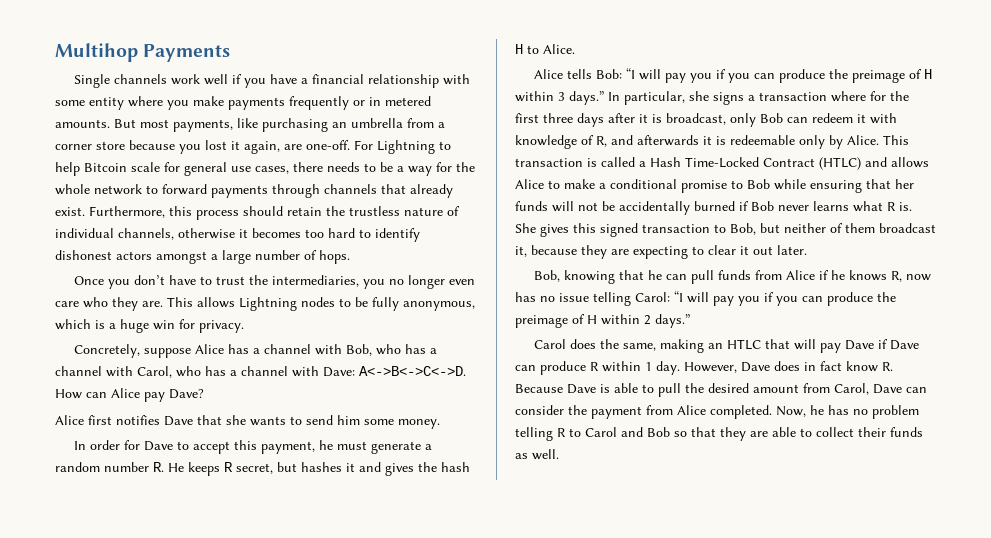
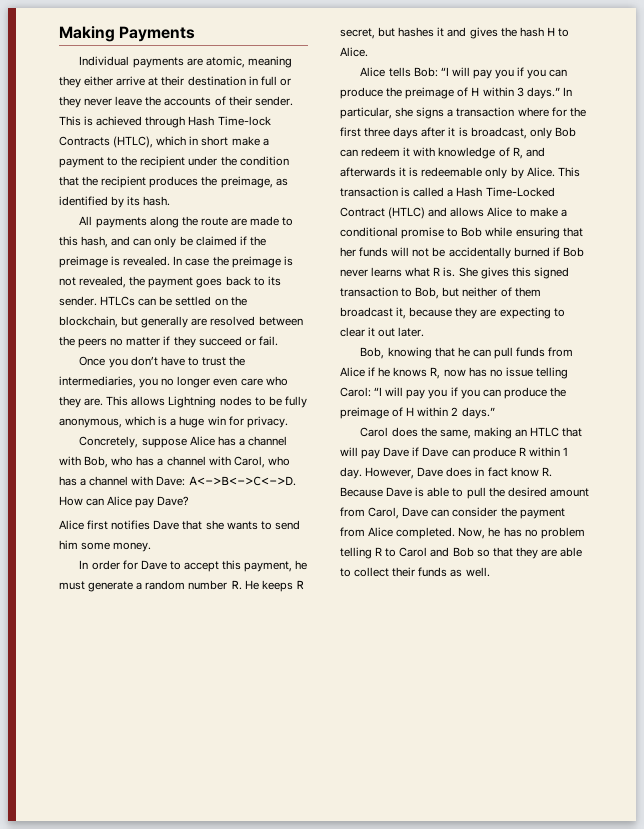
[55,43,138,62] Multihop -> [59,26,115,42] Making
[74,74,471,88] [55,96,431,110] [55,118,445,132] [55,140,451,154] [55,162,475,176] [55,184,453,198] [55,206,460,220] [55,228,420,242] [55,250,350,264] Single channels work well if you have a financial relationship with some entity where you make payments frequently or in metered amounts. But most payments, like purchasing an umbrella from a corner store because you lost it again, are one-off. For Lightning to help Bitcoin scale for general use cases, there needs to be a way for the whole network to forward payments through channels that already exist. Furthermore, this process should retain the trustless nature of individual channels, otherwise it becomes too hard to identify dishonest actors amongst a large number of hops. -> [79,56,292,68] [59,76,291,88] [59,96,293,108] [59,116,271,128] [59,136,269,148] [59,156,289,168] [59,176,288,188] [59,196,171,208] [79,216,294,228] [59,236,266,248] [59,256,293,268] [59,276,281,288] [59,296,247,306] [59,316,303,328] [59,336,278,348] Individual payments are atomic, meaning they either arrive at their destination in full or they never leave the accounts of their sender. This is achieved through Hash Time-lock Contracts (HTLC), which in short make a payment to the recipient under the condition that the recipient produces the preimage, as identified by its hash. // All payments along the route are made to this hash, and can only be claimed if the preimage is revealed. In case the preimage is not revealed, the payment goes back to its sender. HTLCs can be settled on the blockchain, but generally are resolved between the peers no matter if they succeed or fail.

